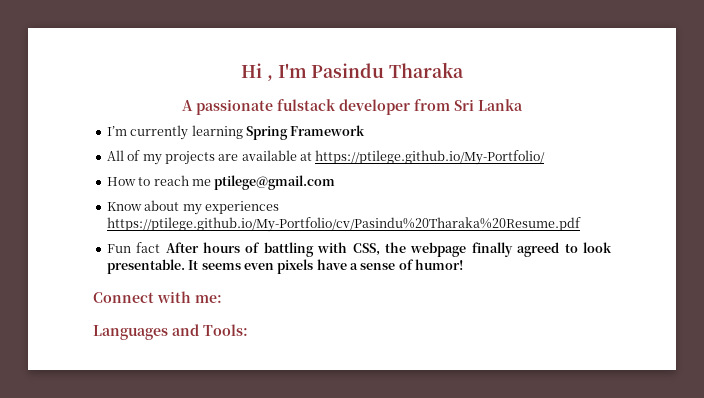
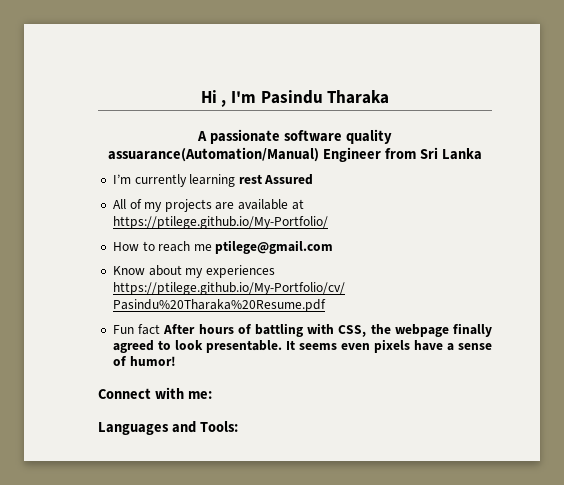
[277,99,410,115] fulstack developer -> [283,129,392,144] [108,147,382,162] software quality assuarance(Automation/Manual) Engineer
[245,125,366,140] Spring Framework -> [238,174,314,185] rest Assured

